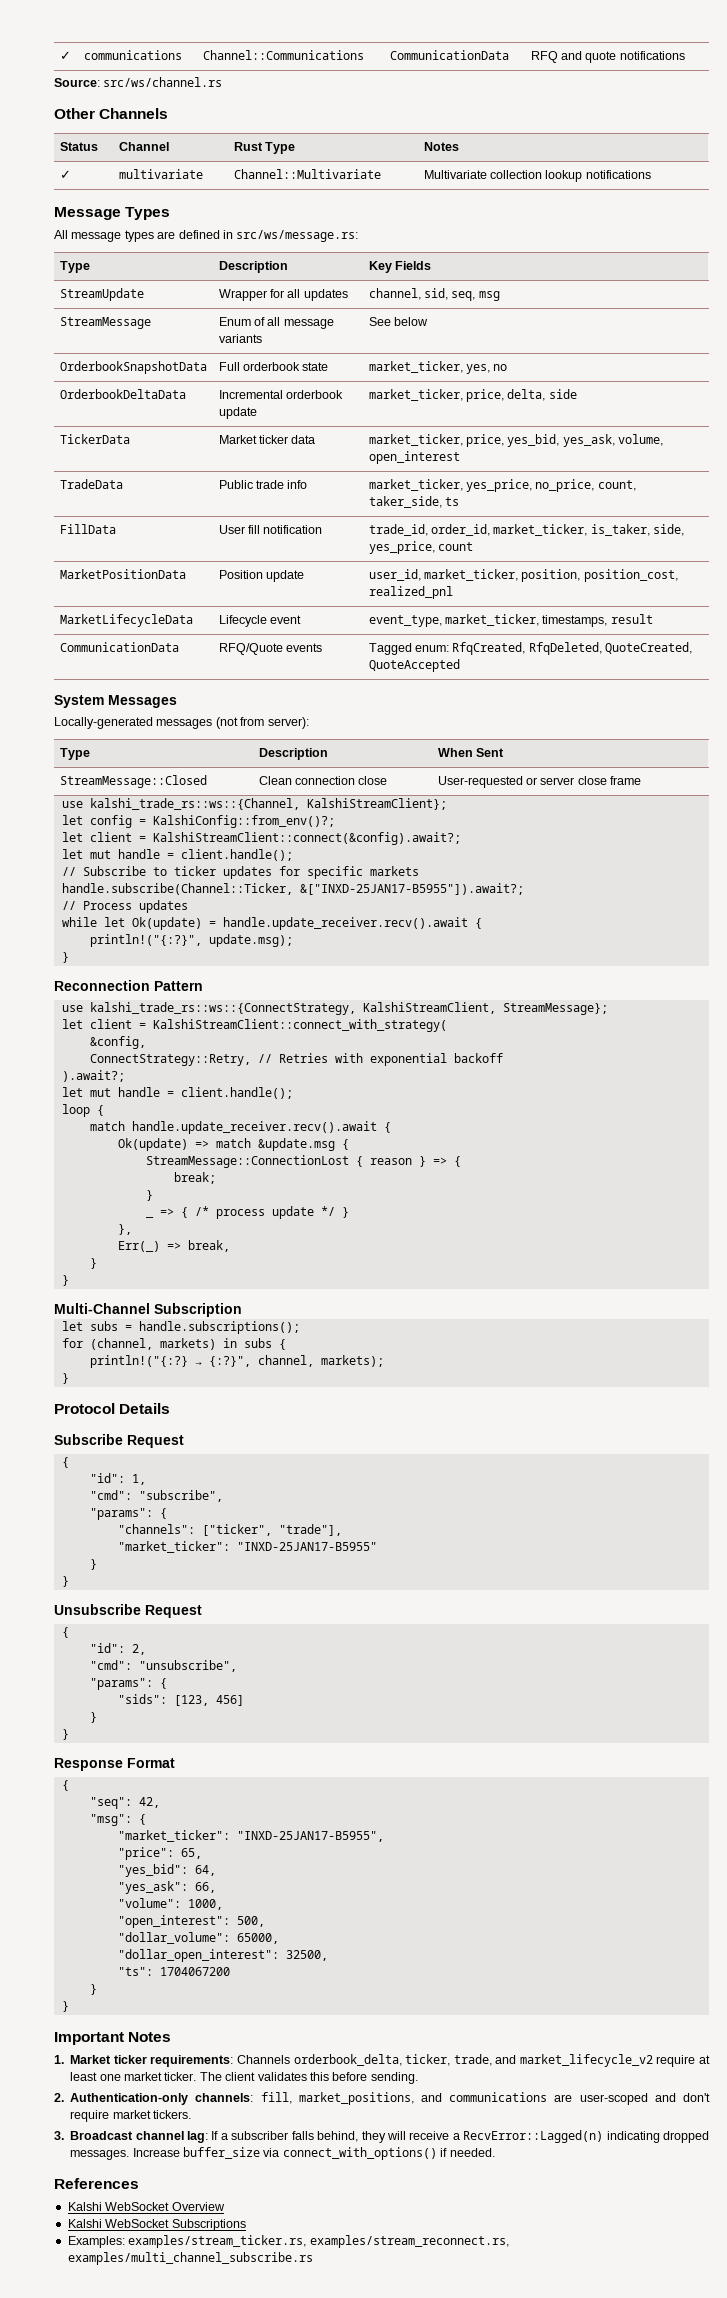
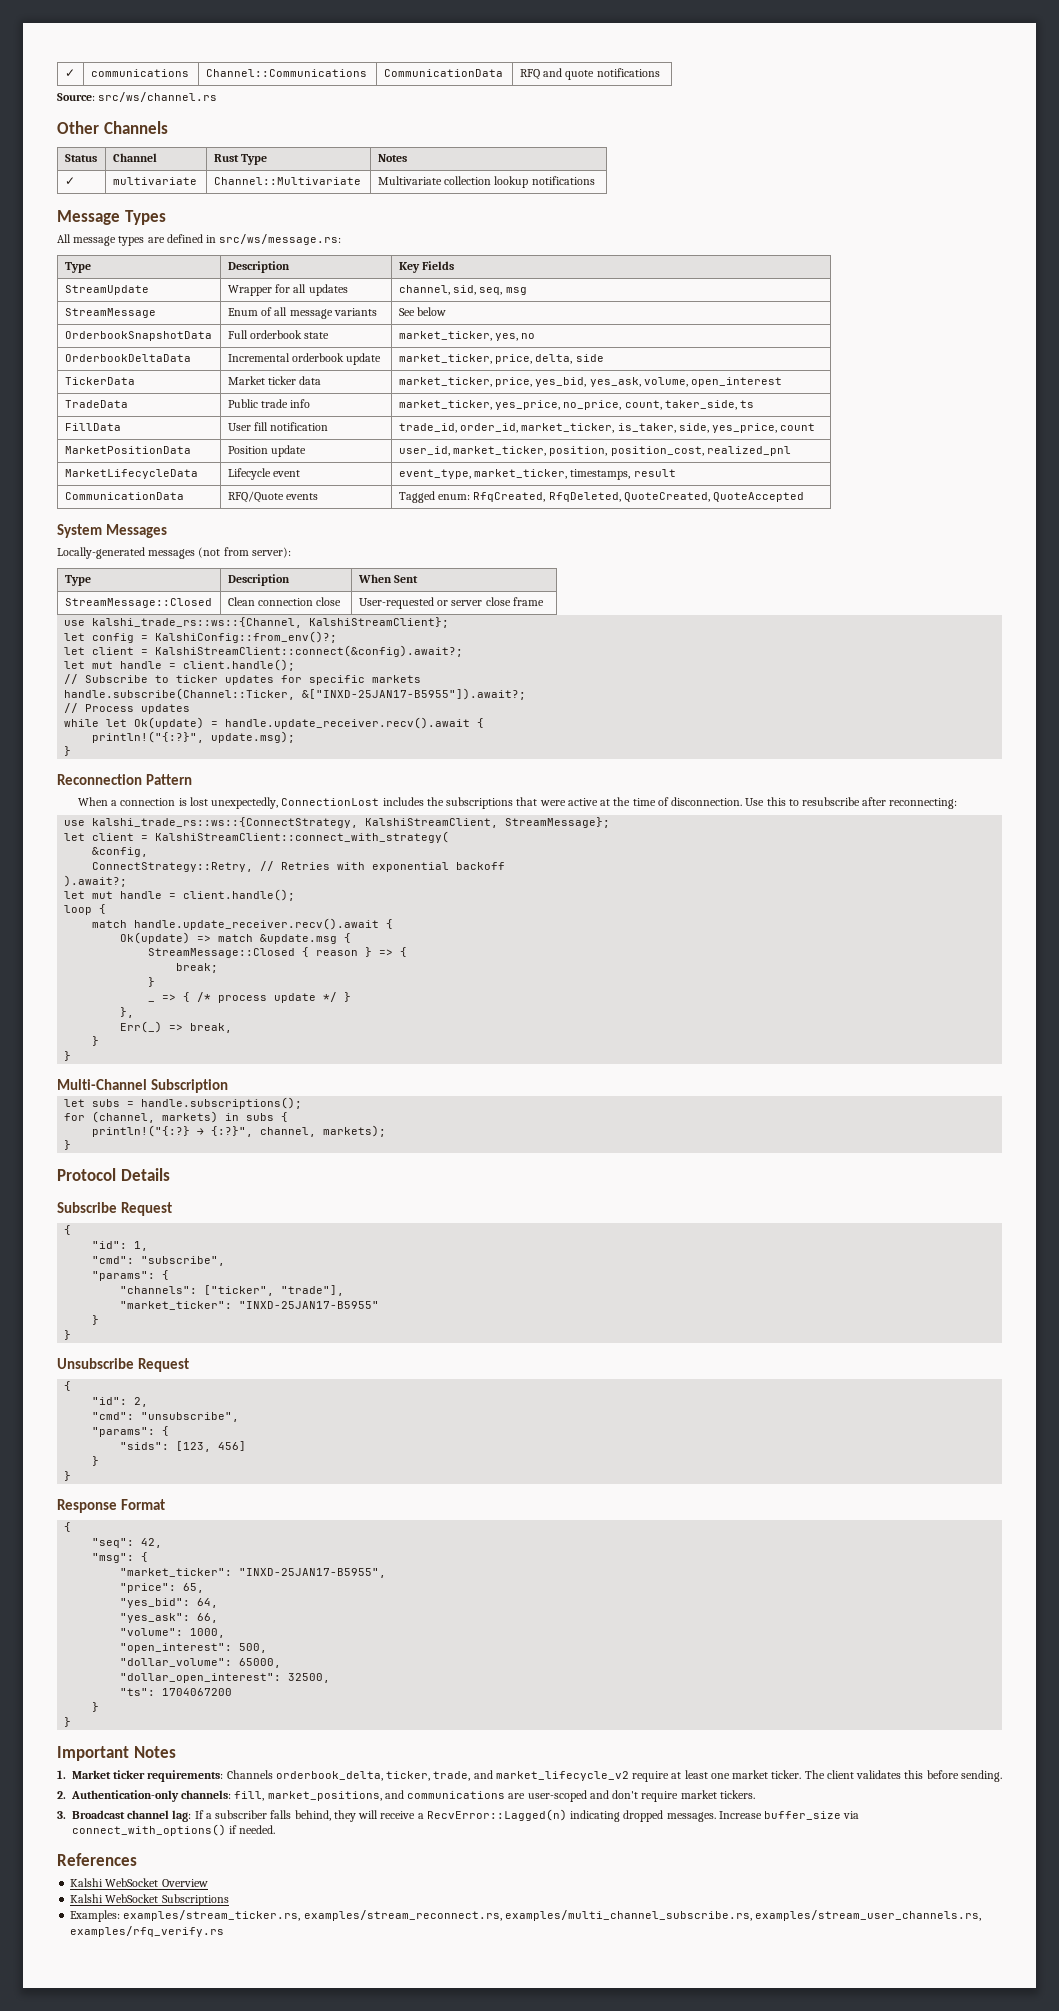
(203, 986) none -> [77,797,958,809] // When a connection is lost unexpectedly, ConnectionLost includes the subscriptions that were active at the time of disconnection. Use this to resubscribe after reconnecting:
[145,1155,349,1168] StreamMessage::ConnectionLost -> [148,948,296,958] StreamMessage::Closed
[67,2252,313,2265] examples/multi_channel_subscribe.rs -> [504,1910,982,1921] [70,1926,225,1937] examples/multi_channel_subscribe.rs, examples/stream_user_channels.rs, examples/rfq_verify.rs

